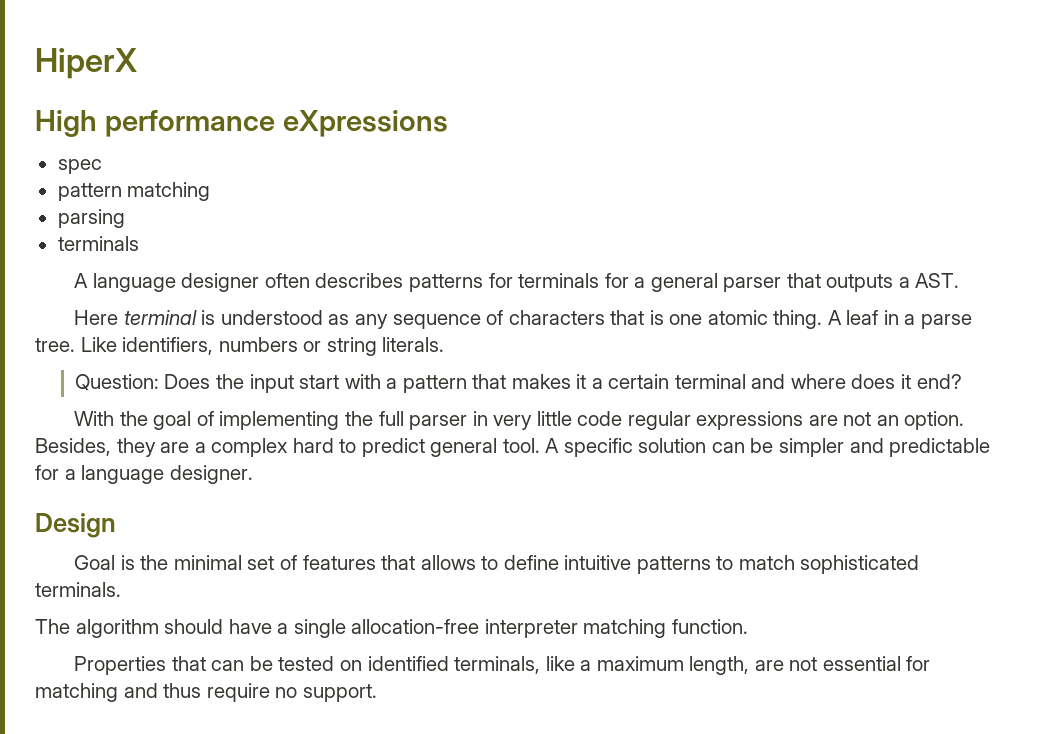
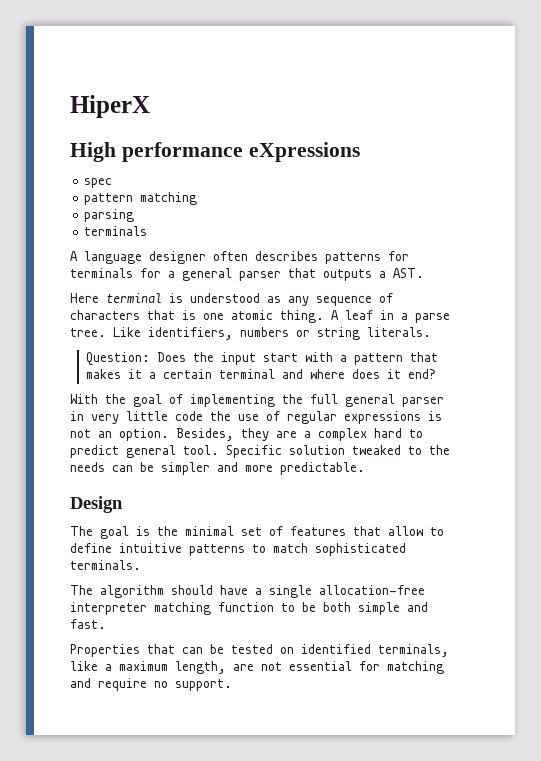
(404, 418) none -> [345,394,395,407] general
(623, 418) none -> [210,411,280,421] the use of
[808,415,838,426] are -> [428,411,442,421] is
[545,438,991,457] [35,465,253,484] A specific solution can be simpler and predictable for a language designer. -> [226,445,450,458] [70,462,365,475] Specific solution tweaked to the needs can be simpler and more predictable.
[74,555,116,570] Goal -> [70,526,129,539] The goal
[420,555,476,570] allows -> [388,526,423,536] allow
[671,619,748,634] function. -> [218,602,428,615] [70,619,106,629] function to be both simple and fast.
[163,683,202,698] thus -> (91, 683) none

